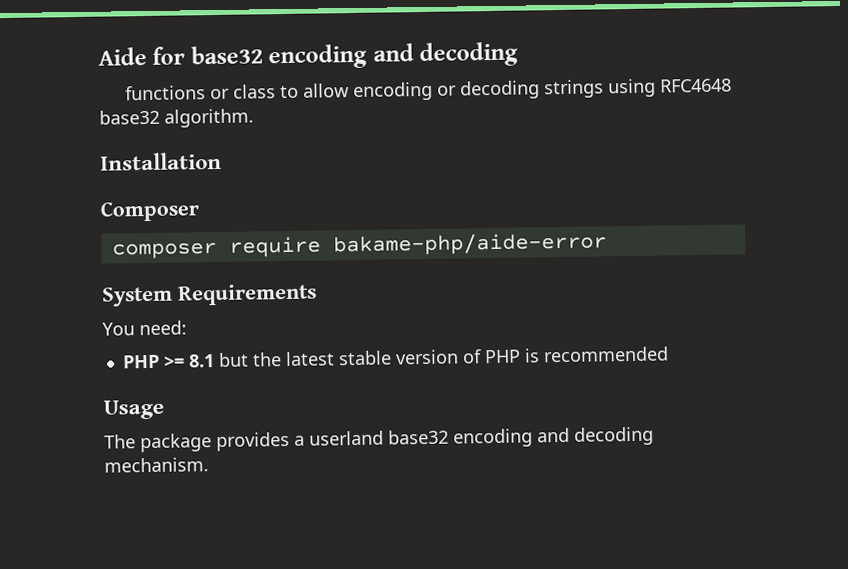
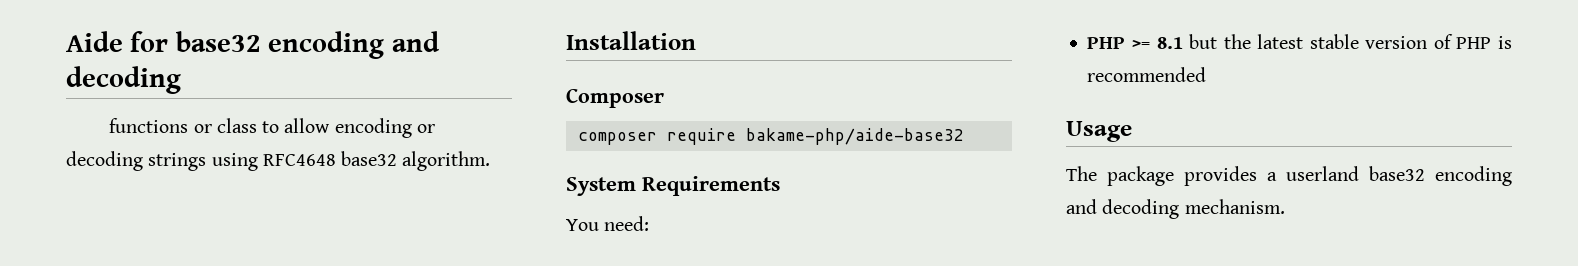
[332,232,607,257] bakame-php/aide-error -> [745,128,964,145] bakame-php/aide-base32

